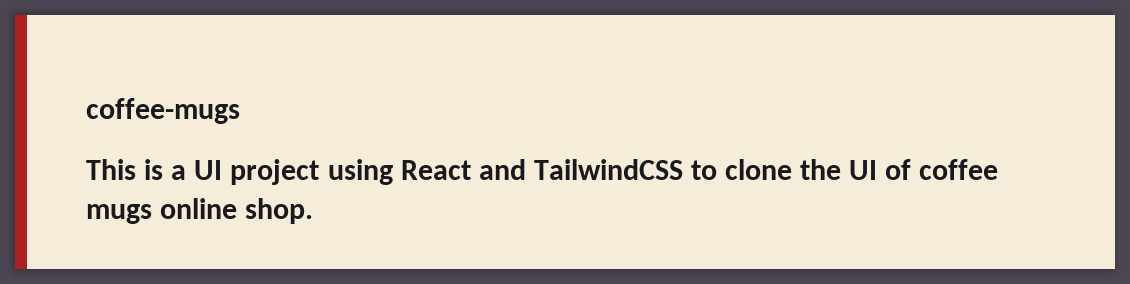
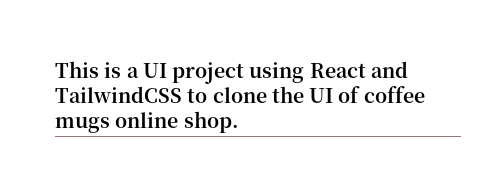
[86,98,240,124] coffee-mugs // -> (55, 69) none

